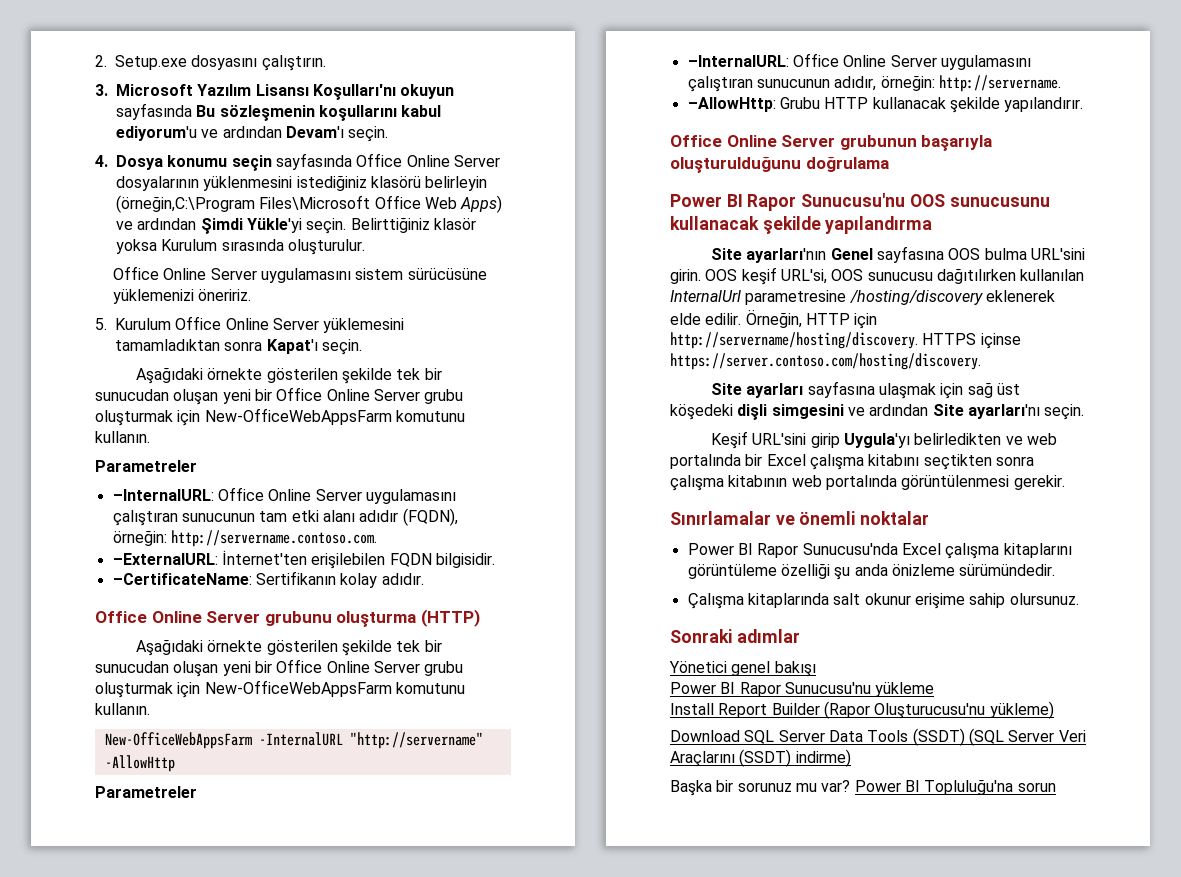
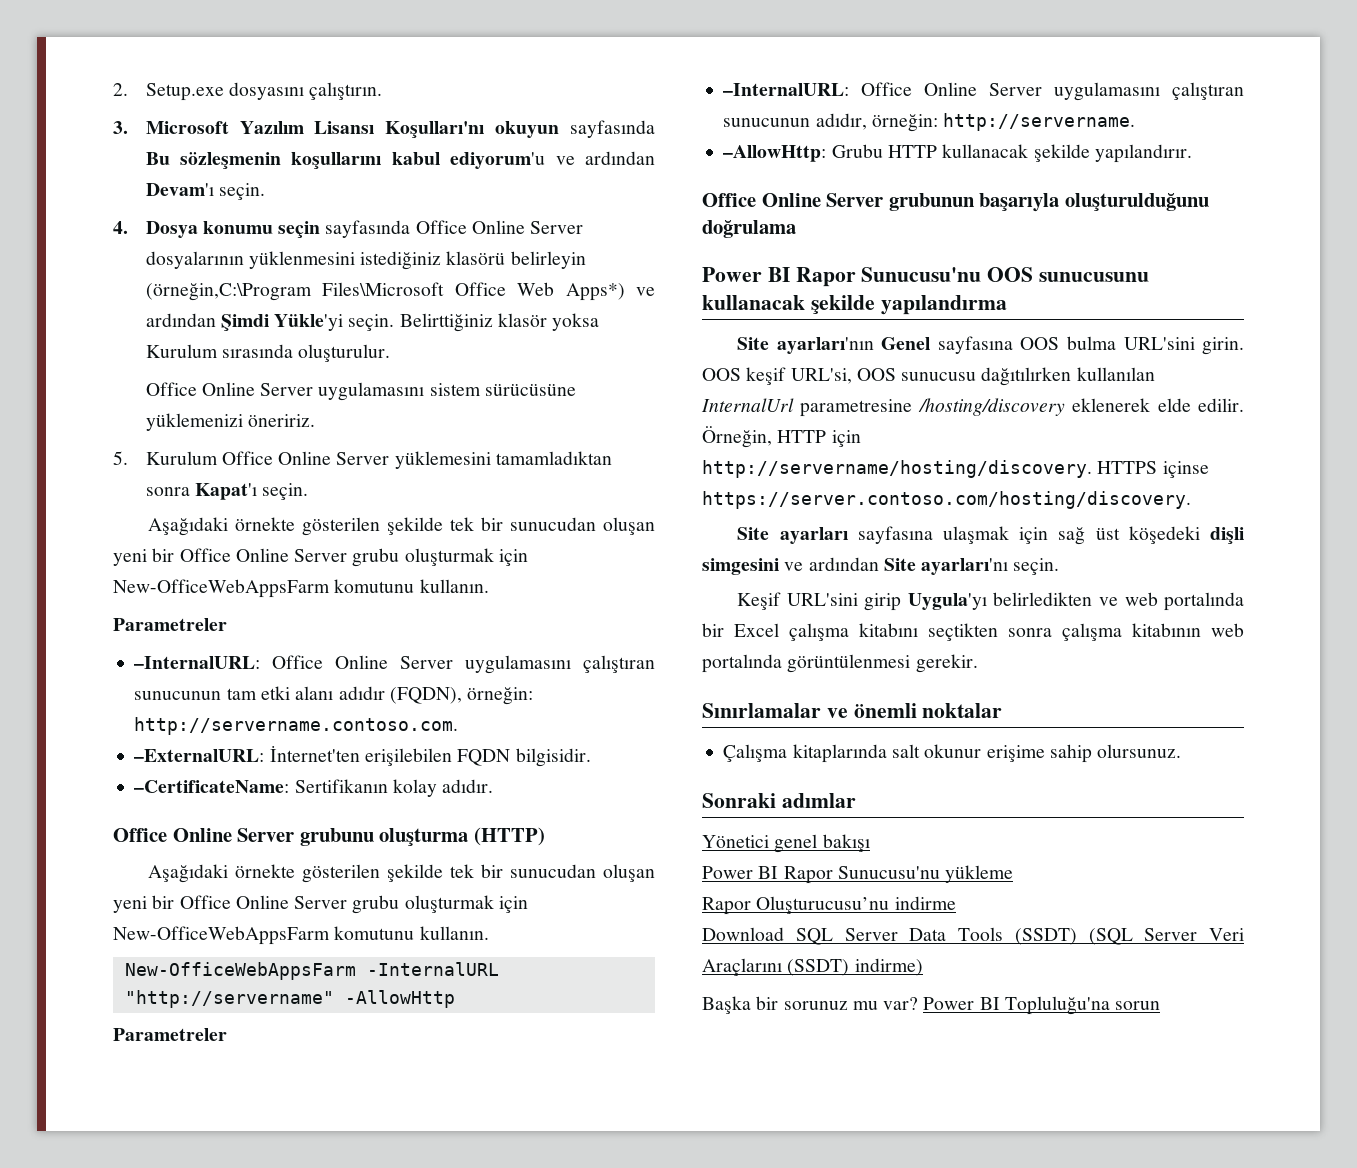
[460,195,503,213] Apps) -> [565,283,625,301] Apps*)
[687,543,1072,559] [687,563,1056,580] // Power BI Rapor Sunucusu'nda Excel çalışma kitaplarını görüntüleme özelliği şu anda önizleme sürümündedir. -> (1003, 710) none
[670,701,1054,719] Install Report Builder (Rapor Oluşturucusu'nu yükleme) -> [702,896,956,915] Rapor Oluşturucusu’nu indirme

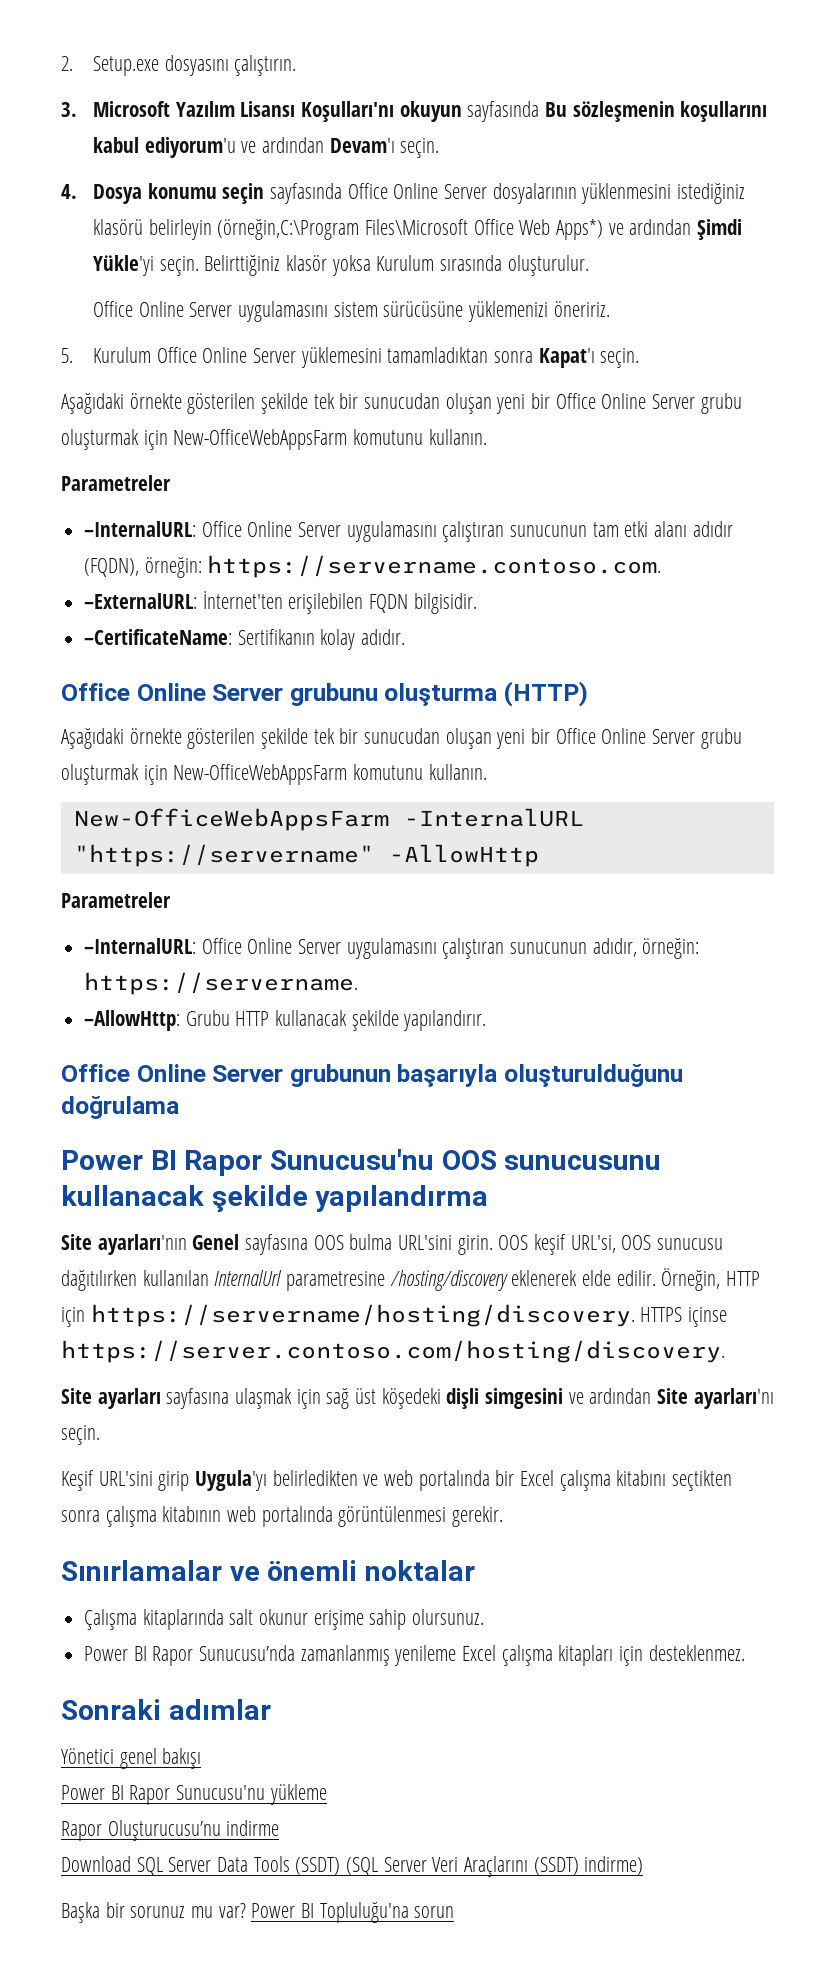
[134,717,459,735] http://servername.contoso.com. -> [207,555,662,578] https://servername.contoso.com.
[124,990,334,1008] "http://servername" -> [73,844,374,867] "https://servername"
[943,113,1136,131] http://servername. -> [84,972,359,995] https://servername.
[702,460,1092,478] http://servername/hosting/discovery. -> [90,1304,635,1327] https://servername/hosting/discovery.
(1182, 751) none -> [84,1645,745,1666] // Power BI Rapor Sunucusu’nda zamanlanmış yenileme Excel çalışma kitapları için desteklenmez.

